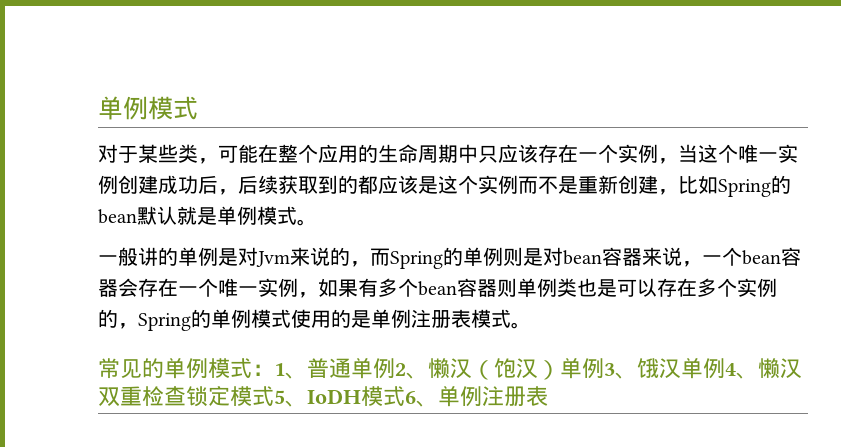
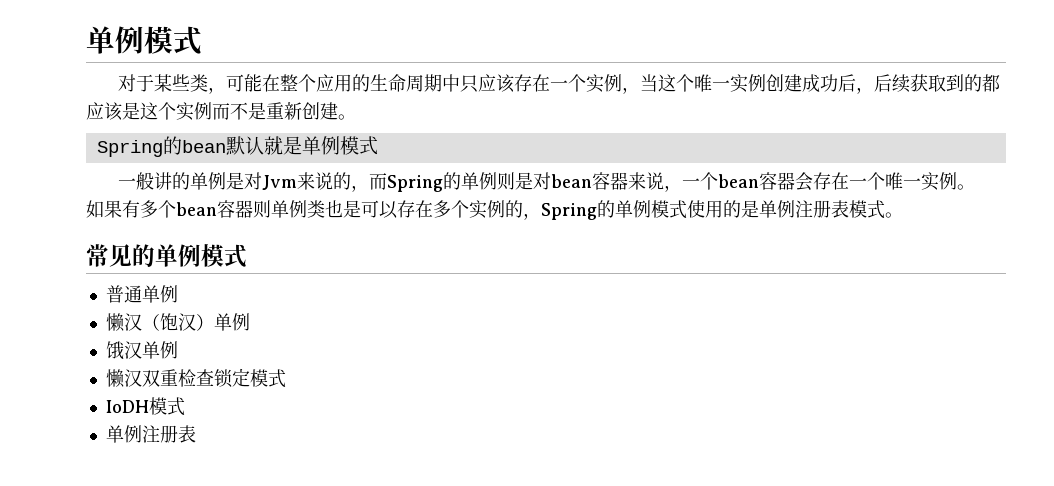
[658,175,718,195] ，比如 -> [338,114,356,120] 。 //
[297,219,317,226] 。 -> (378, 145) none
[298,292,318,298] ， -> [956,184,975,190] 。 //
[252,363,307,379] ：1、 -> (247, 256) //
[395,363,428,379] 2、 -> (178, 294) //
[604,363,637,379] 3、 -> (250, 322) //
[725,363,758,379] 4、 -> (178, 350) //
[274,390,307,407] 5、 -> (286, 378) //
[405,391,438,407] 6、 -> (185, 406) //

